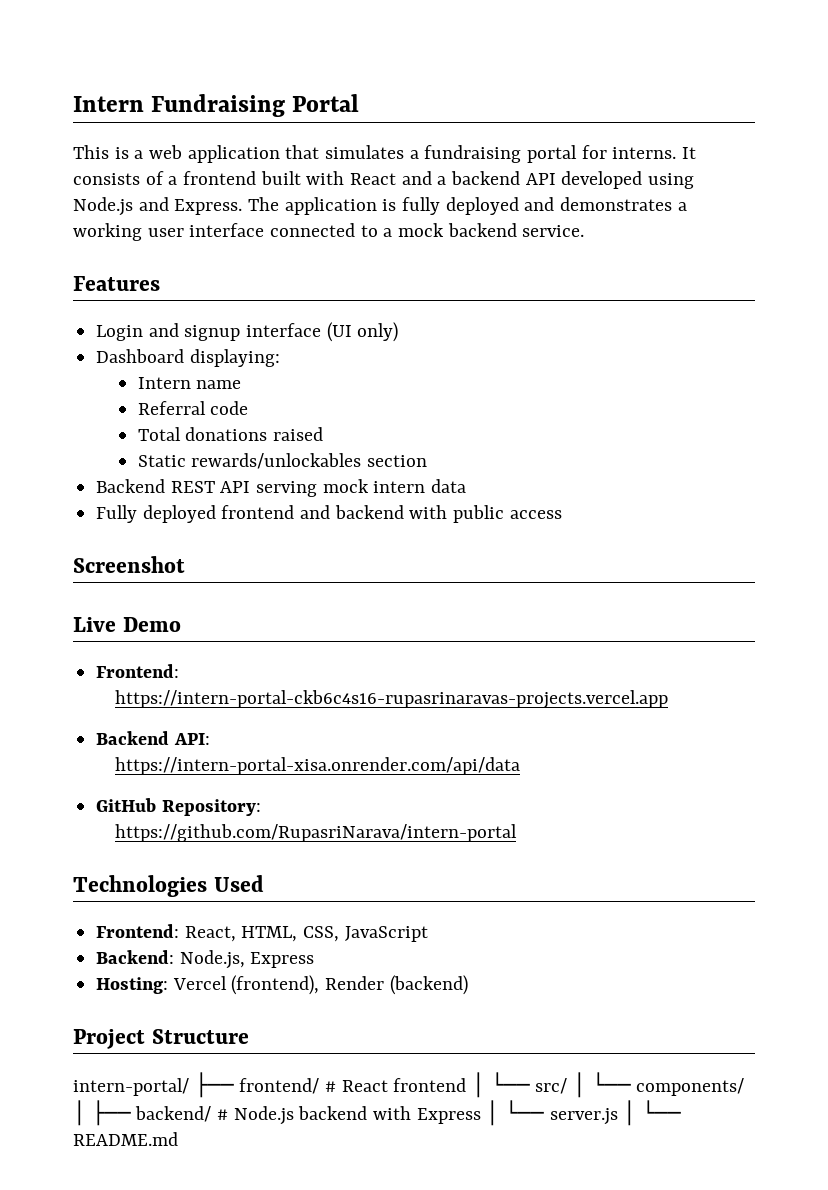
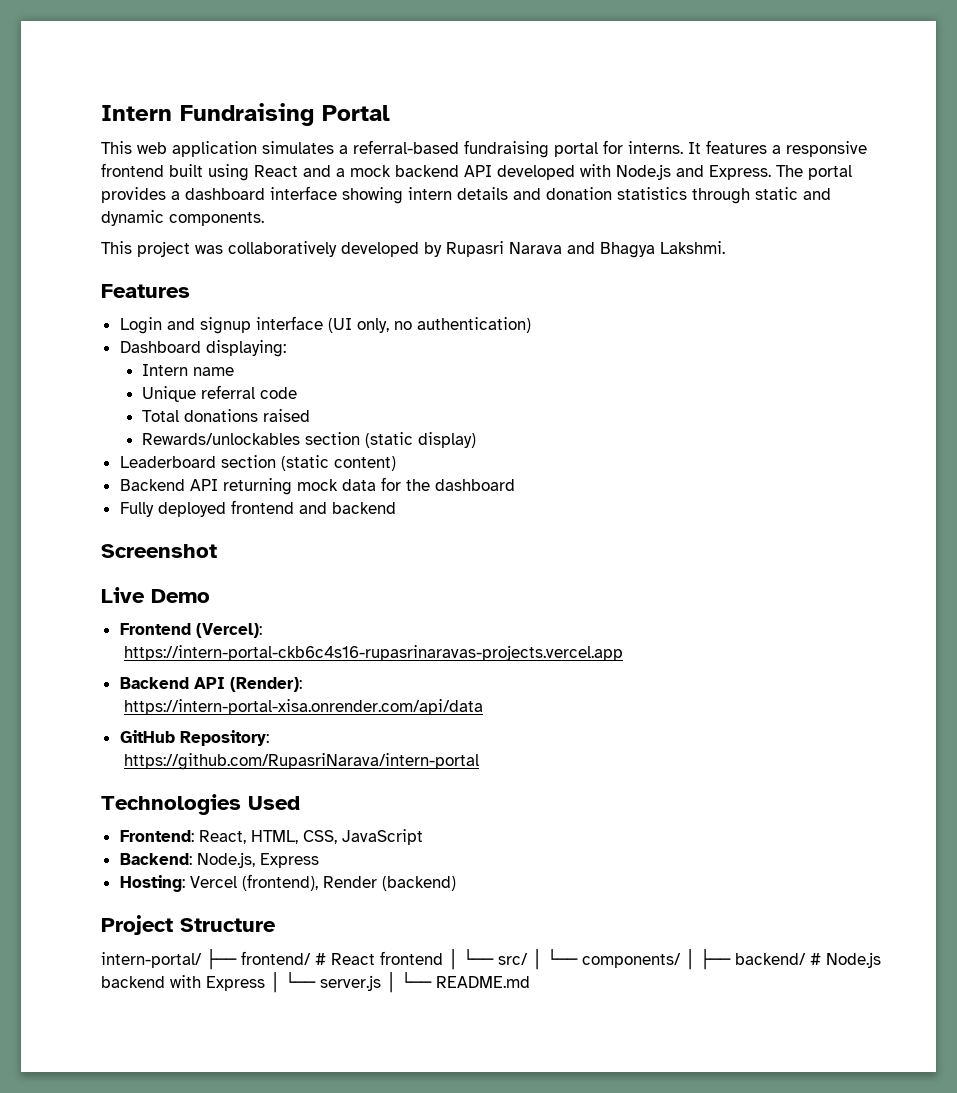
[114,147,144,159] is a -> (132, 147) none
[285,145,320,159] that -> (257, 149) none
(419, 154) none -> [353,140,459,154] referral-based
[73,171,178,185] consists of a -> [706,140,867,157] features a responsive
[306,171,345,185] with -> [208,164,249,181] using
(447, 180) none -> [350,165,391,177] mock
[648,173,695,189] using -> [580,164,611,177] with
[284,197,687,215] [73,223,585,241] application is fully deployed and demonstrates a working user interface connected to a mock backend service. -> [808,165,852,180] [101,186,831,204] [101,210,264,226] [101,241,725,258] portal provides a dashboard interface showing intern details and donation statistics through static and dynamic components. // This project was collaboratively developed by Rupasri Narava and Bhagya Lakshmi.
[357,322,399,342] only) -> [356,317,531,333] only, no authentication)
[137,401,206,415] Referral -> [142,385,256,402] Unique referral
[137,453,428,469] [96,479,467,497] Static rewards/unlockables section // Backend REST API serving mock intern data -> [142,432,477,448] [119,455,396,471] [119,477,515,495] Rewards/unlockables section (static display) // Leaderboard section (static content) // Backend API returning mock data for the dashboard
[409,505,562,523] with public access -> (396, 508) none
[96,664,180,678] Frontend: -> [119,623,262,638] Frontend (Vercel):
[173,733,210,745] API: -> [193,677,302,692] API (Render):

